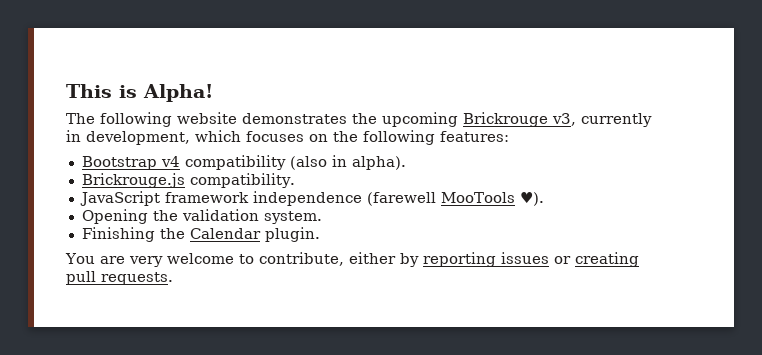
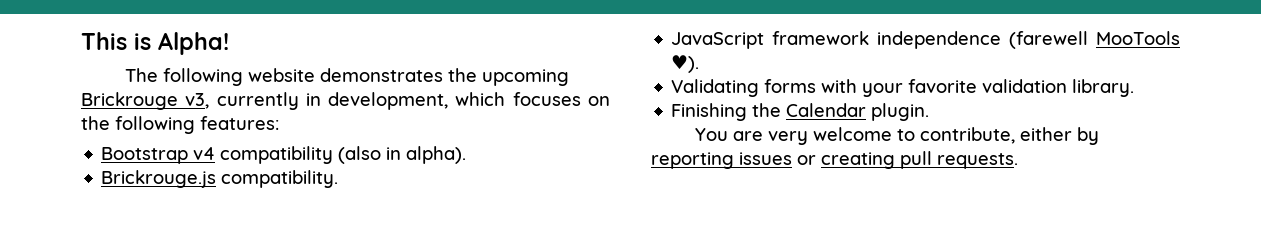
[81,209,322,224] Opening the validation system. -> [671,79,1135,97] Validating forms with your favorite validation library.

